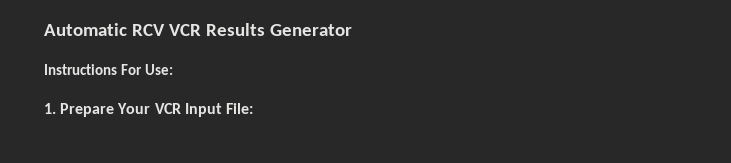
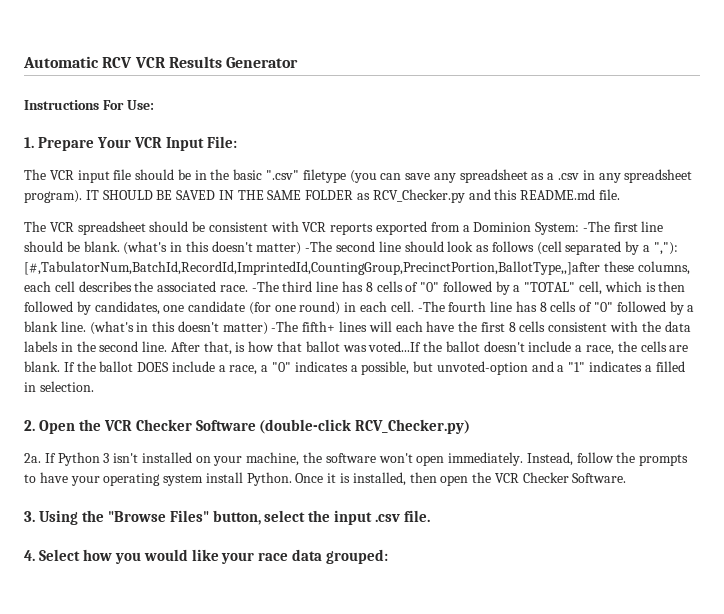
(253, 108) none -> [24,169,693,183] [24,189,620,203] [24,221,664,235] [24,241,678,255] [24,261,690,275] [24,281,686,295] [24,301,695,315] [24,321,691,335] [24,341,689,355] [24,361,685,375] [24,381,94,392] [24,419,471,434] [24,452,689,466] [24,472,627,486] [24,510,431,525] [24,549,389,564] // The VCR input file should be in the basic ".csv" filetype (you can save any spreadsheet as a .csv in any spreadsheet program). IT SHOULD BE SAVED IN THE SAME FOLDER as RCV_Checker.py and this README.md file. // The VCR spreadsheet should be consistent with VCR reports exported from a Dominion System: -The first line should be blank. (what's in this doesn't matter) -The second line should look as follows (cell separated by a ","): [#,TabulatorNum,BatchId,RecordId,ImprintedId,CountingGroup,PrecinctPortion,BallotType,,]after these columns, each cell describes the associated race. -The third line has 8 cells of "0" followed by a "TOTAL" cell, which is then followed by candidates, one candidate (for one round) in each cell. -The fourth line has 8 cells of "0" followed by a blank line. (what's in this doesn't matter) -The fifth+ lines will each have the first 8 cells consistent with the data labels in the second line. After that, is how that ballot was voted...If the ballot doesn't include a race, the cells are blank. If the ballot DOES include a race, a "0" indicates a possible, but unvoted-option and a "1" indicates a filled in selection. // 2. Open the VCR Checker Software (double-click RCV_Checker.py) // 2a. If Python 3 isn't installed on your machine, the software won't open immediately. Instead, follow the prompts to have your operating system install Python. Once it is installed, then open the VCR Checker Software. // 3. Using the "Browse Files" button, select the input .csv file. // 4. Select how you would like your race data grouped:

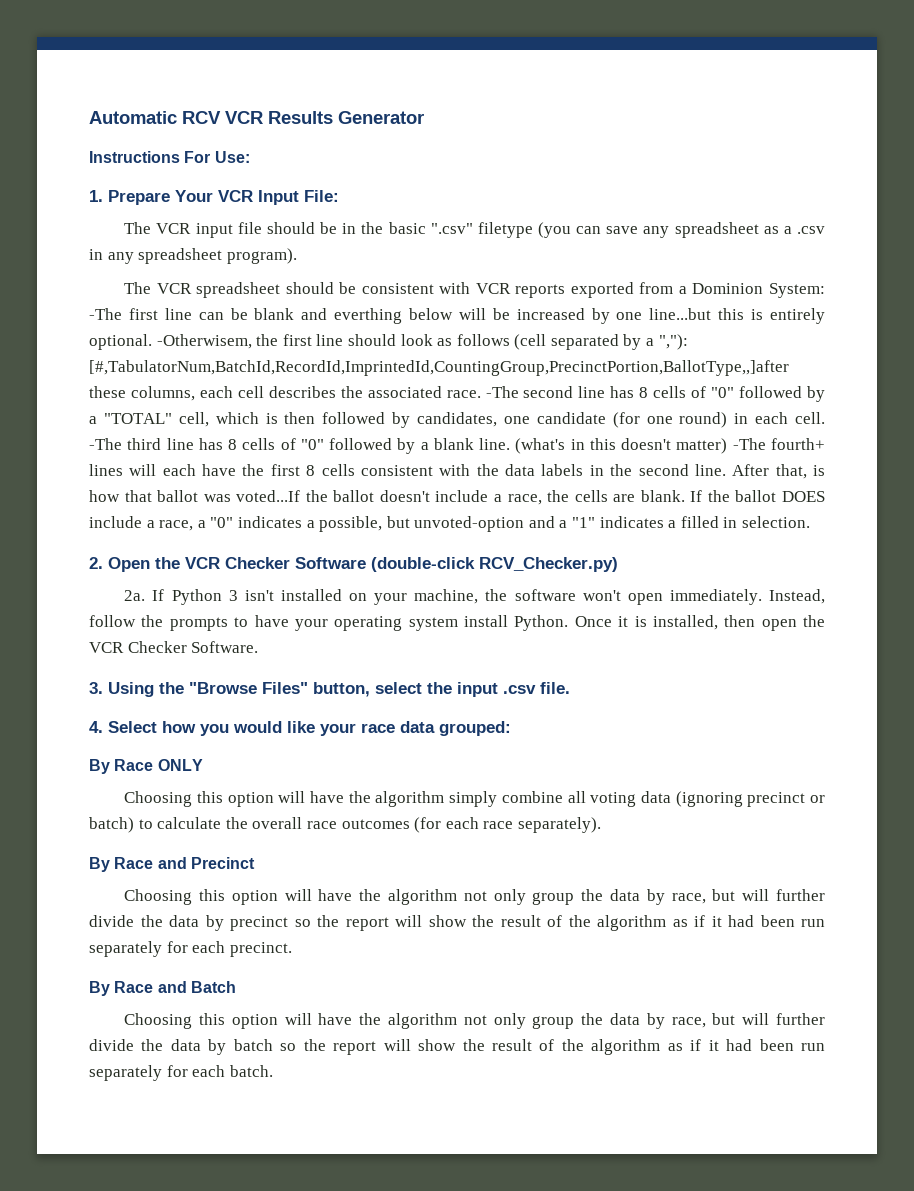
[85,189,620,203] IT SHOULD BE SAVED IN THE SAME FOLDER as RCV_Checker.py and this README.md file. -> (297, 256) none
[24,241,376,255] should be blank. (what's in this doesn't matter) -The second -> [198,308,825,324] [89,334,312,350] can be blank and everthing below will be increased by one line...but this is entirely optional. -Otherwisem, the first
[282,281,313,292] third -> [523,386,574,398] second
[448,301,487,312] fourth -> [127,438,162,450] third
[302,321,336,332] fifth+ -> [771,438,825,450] fourth+
(389, 556) none -> [89,759,203,774] [124,791,825,807] [89,817,601,833] [89,857,255,872] [124,889,825,905] [89,915,825,931] [89,941,292,957] [89,981,236,996] [124,1013,825,1029] [89,1039,826,1055] [89,1065,273,1081] // By Race ONLY // Choosing this option will have the algorithm simply combine all voting data (ignoring precinct or batch) to calculate the overall race outcomes (for each race separately). // By Race and Precinct // Choosing this option will have the algorithm not only group the data by race, but will further divide the data by precinct so the report will show the result of the algorithm as if it had been run separately for each precinct. // By Race and Batch // Choosing this option will have the algorithm not only group the data by race, but will further divide the data by batch so the report will show the result of the algorithm as if it had been run separately for each batch.

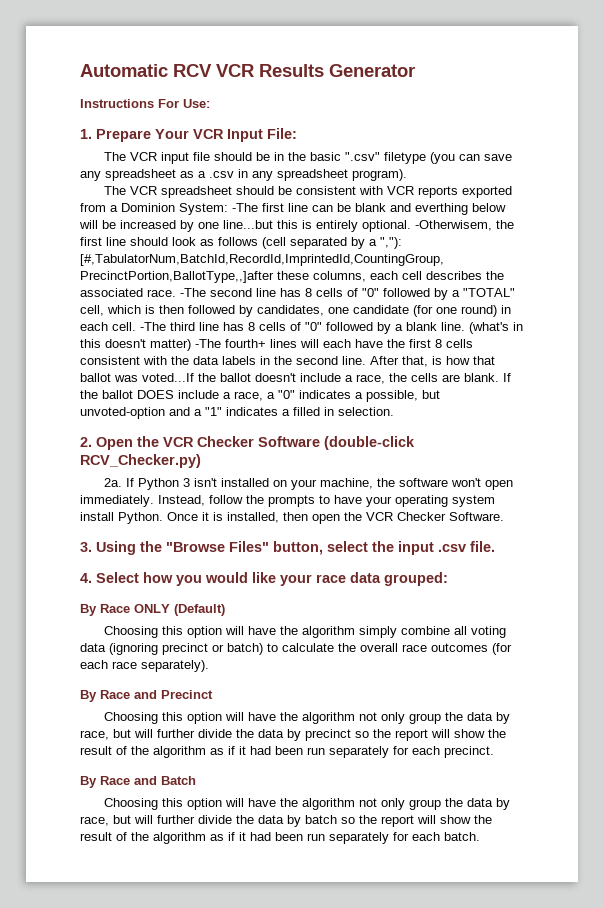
(203, 765) none -> [174,604,225,616] (Default)

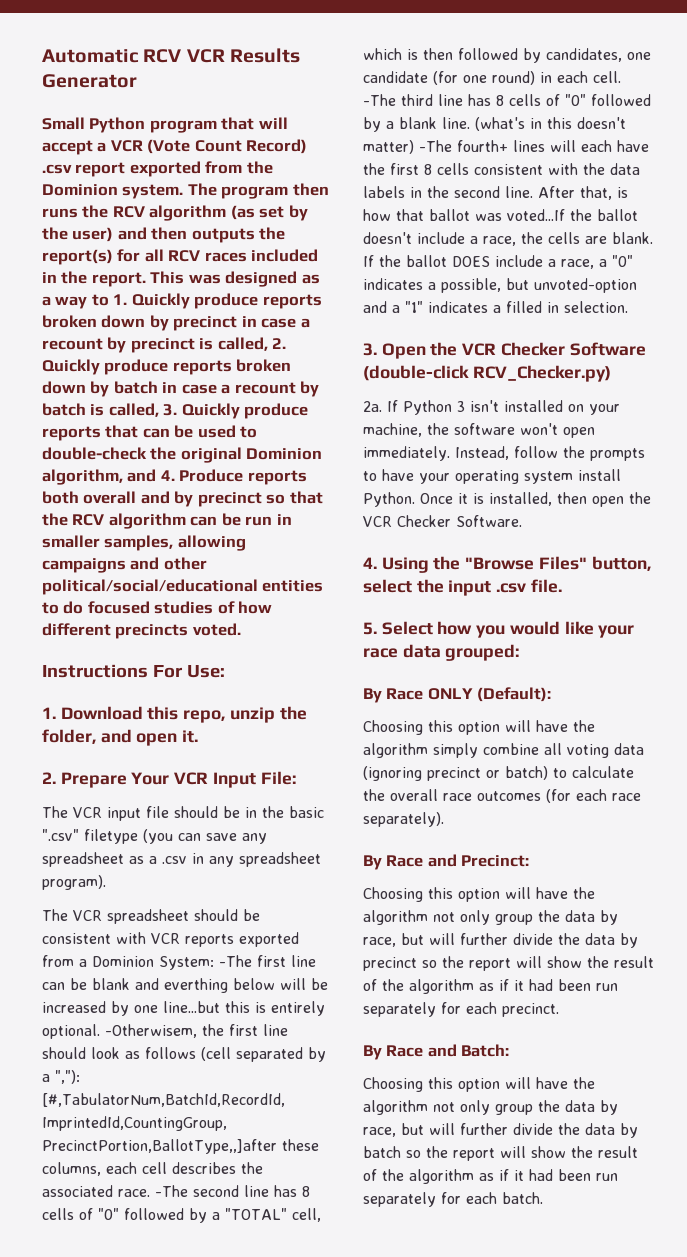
[80,99,210,108] [80,129,92,139] Instructions For Use: // 1. -> [42,117,288,133] [42,139,308,155] [42,161,273,177] [42,183,329,199] [42,205,308,221] [42,227,286,243] [42,249,319,265] [42,271,320,287] [42,293,322,309] [42,315,310,331] [42,337,287,353] [42,359,292,375] [42,381,320,397] [42,403,309,419] [42,425,258,441] [42,447,323,463] [42,469,307,485] [42,491,323,507] [42,513,292,529] [42,535,246,551] [42,557,207,573] [42,579,324,595] [42,601,273,614] [42,623,241,639] [42,664,225,678] [42,706,307,723] [42,729,199,746] [42,772,56,784] Small Python program that will accept a VCR (Vote Count Record) .csv report exported from the Dominion system. The program then runs the RCV algorithm (as set by the user) and then outputs the report(s) for all RCV races included in the report. This was designed as a way to 1. Quickly produce reports broken down by precinct in case a recount by precinct is called, 2. Quickly produce reports broken down by batch in case a recount by batch is called, 3. Quickly produce reports that can be used to double-check the original Dominion algorithm, and 4. Produce reports both overall and by precinct so that the RCV algorithm can be run in smaller samples, allowing campaigns and other political/social/educational entities to do focused studies of how different precincts voted. // Instructions For Use: // 1. Download this repo, unzip the folder, and open it. // 2.
[80,437,92,447] 2. -> [363,343,377,356] 3.
[80,542,92,552] 3. -> [363,557,377,569] 4.
[80,573,92,583] 4. -> [363,622,377,635] 5.
[174,604,225,616] (Default) -> [477,687,552,702] (Default):
[161,690,213,699] Precinct -> [461,855,530,867] Precinct:
[161,776,196,785] Batch -> [461,1044,510,1057] Batch:

